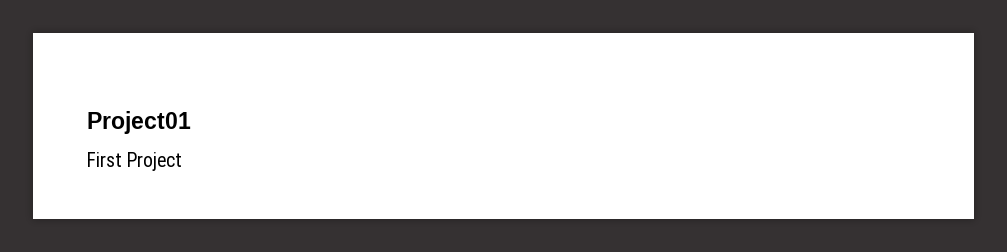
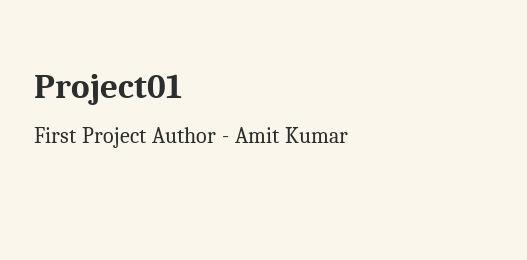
(183, 161) none -> [151,127,348,143] Author - Amit Kumar

